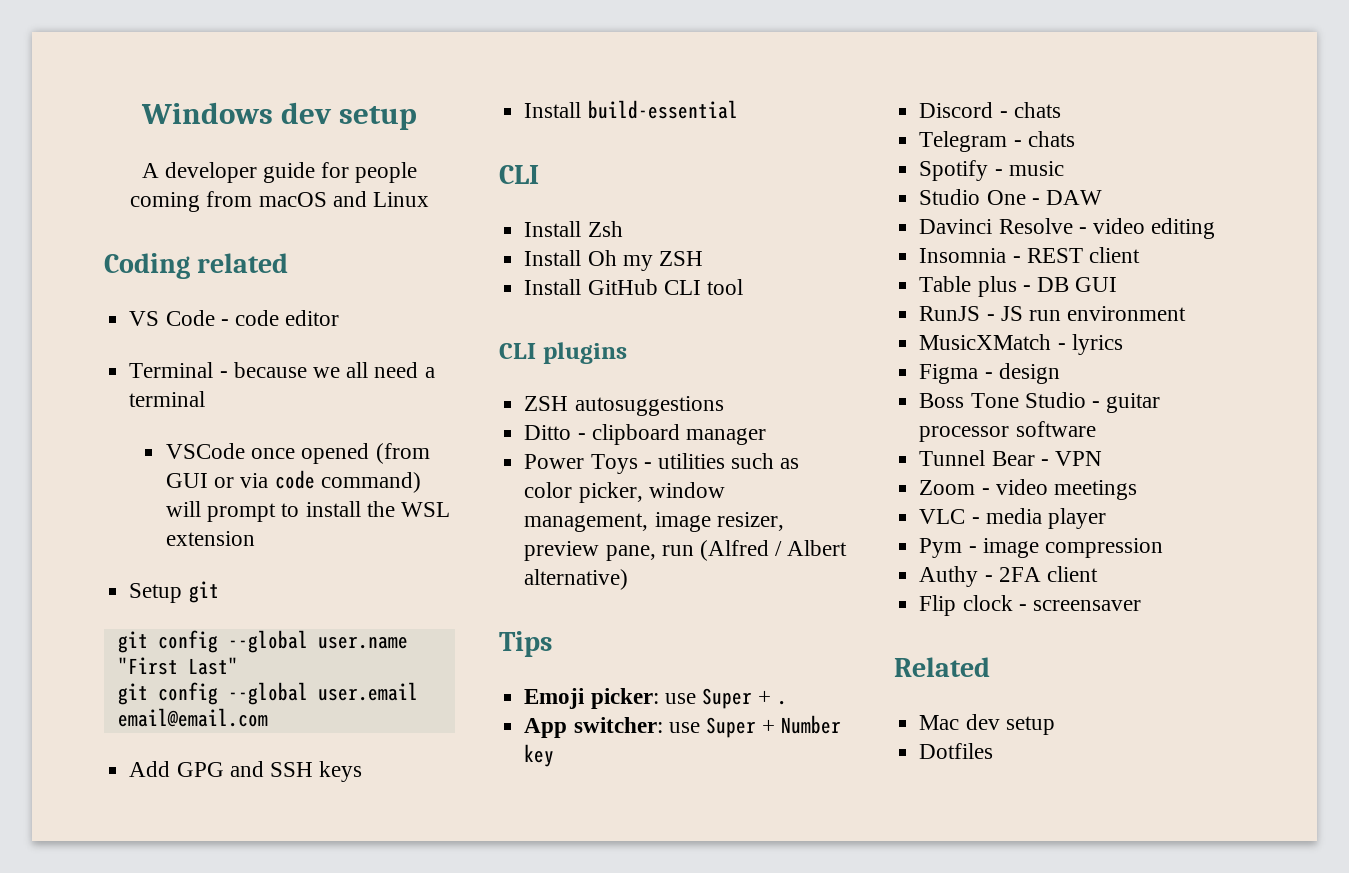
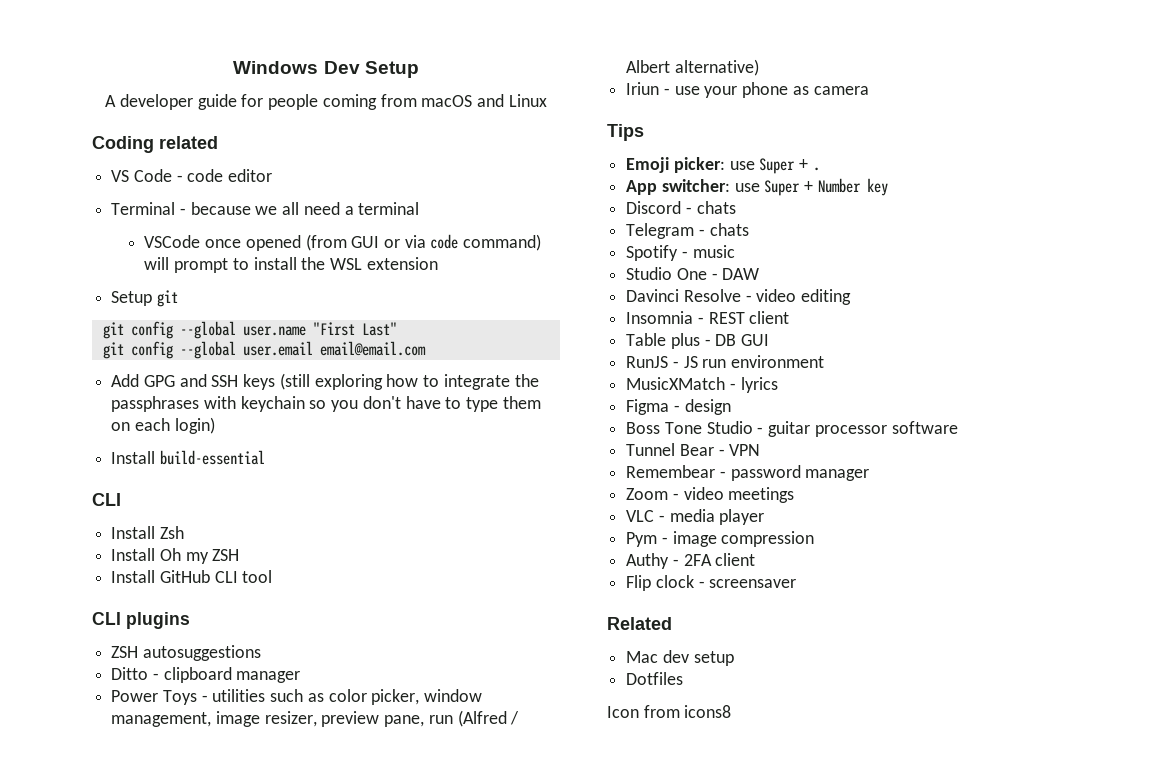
[281,102,418,130] dev setup -> [323,61,419,78] Dev Setup
(363, 771) none -> [279,373,539,390] [111,396,541,412] [111,417,215,434] (still exploring how to integrate the passphrases with keychain so you don't have to type them on each login)
(629, 579) none -> [626,82,869,98] // Iriun - use your phone as camera
(1102, 458) none -> [626,465,870,481] // Remembear - password manager
(994, 751) none -> [607,705,732,718] // Icon from icons8

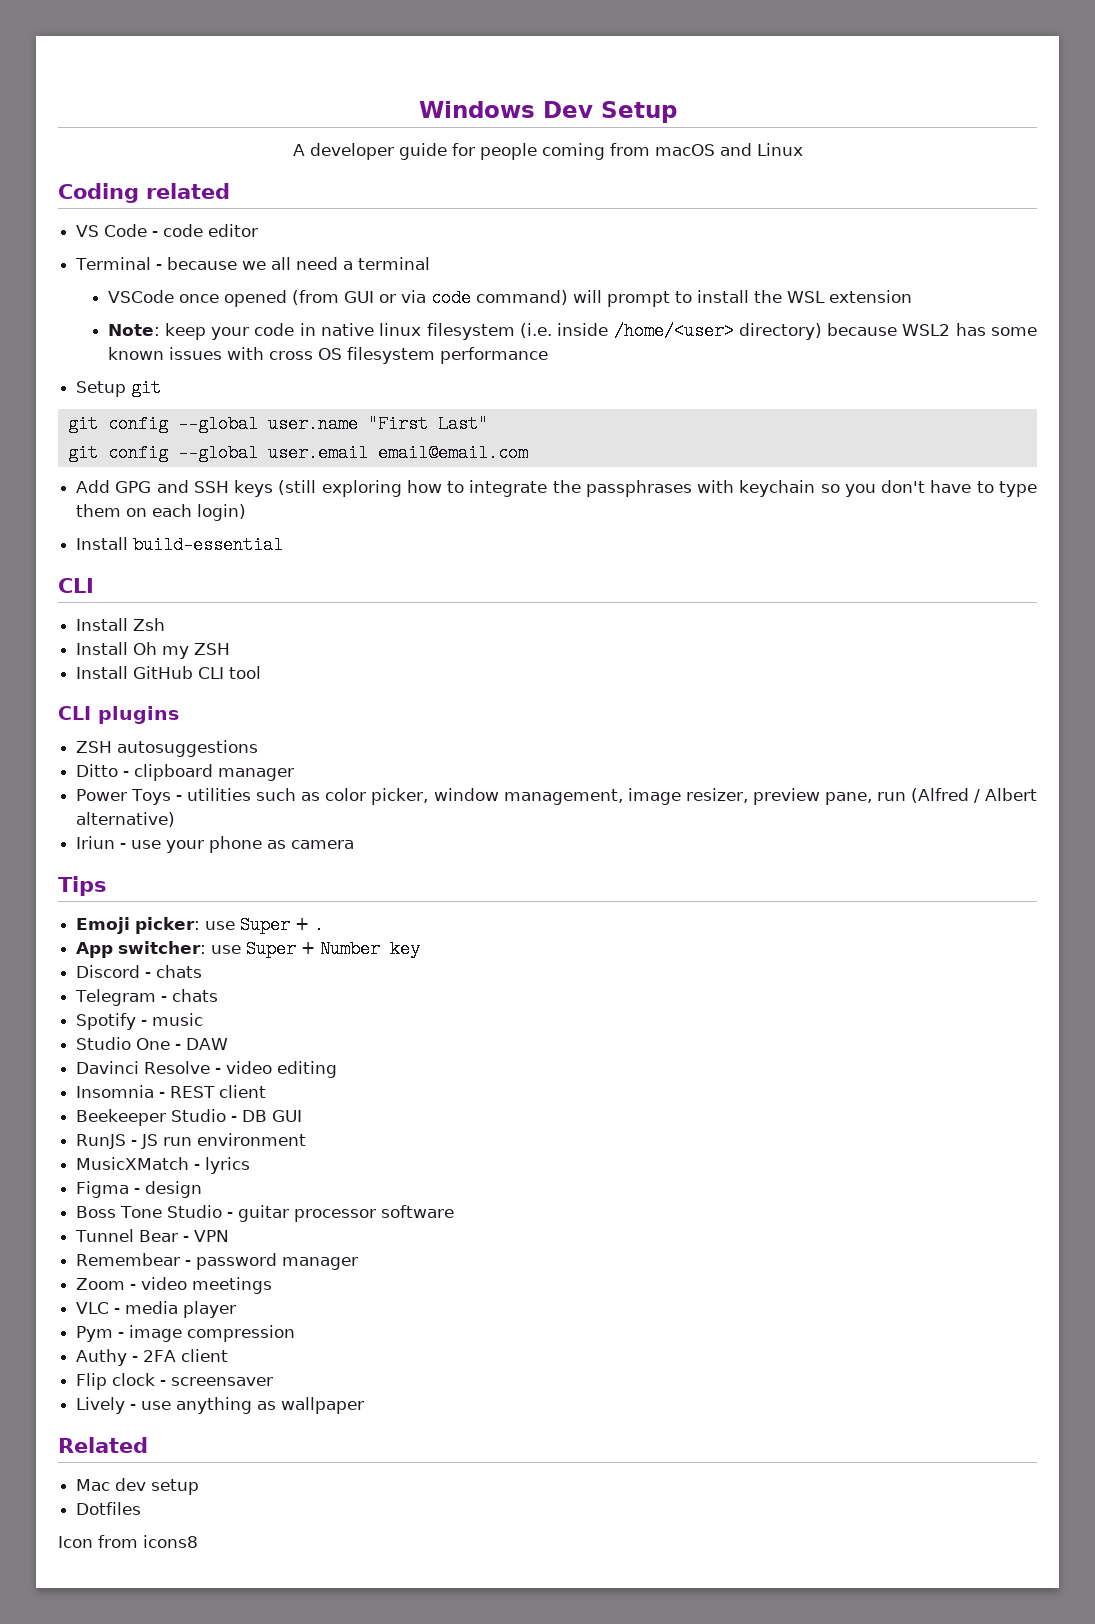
(438, 263) none -> [107,322,1037,340] [107,347,548,364] // Note: keep your code in native linux filesystem (i.e. inside /home/<user> directory) because WSL2 has some known issues with cross OS filesystem performance
[626,333,700,349] Table plus -> [76,1109,227,1126] Beekeeper Studio
(797, 583) none -> [76,1397,365,1414] // Lively - use anything as wallpaper

